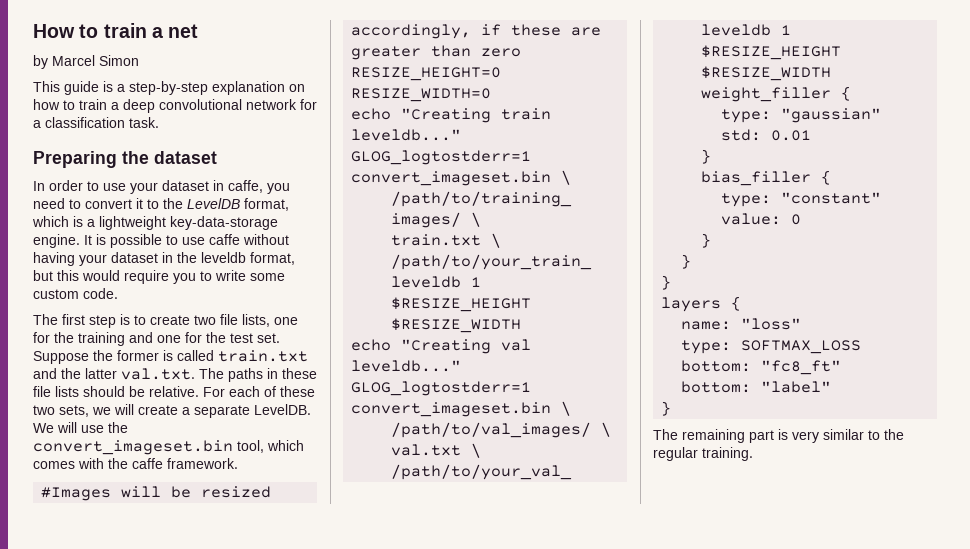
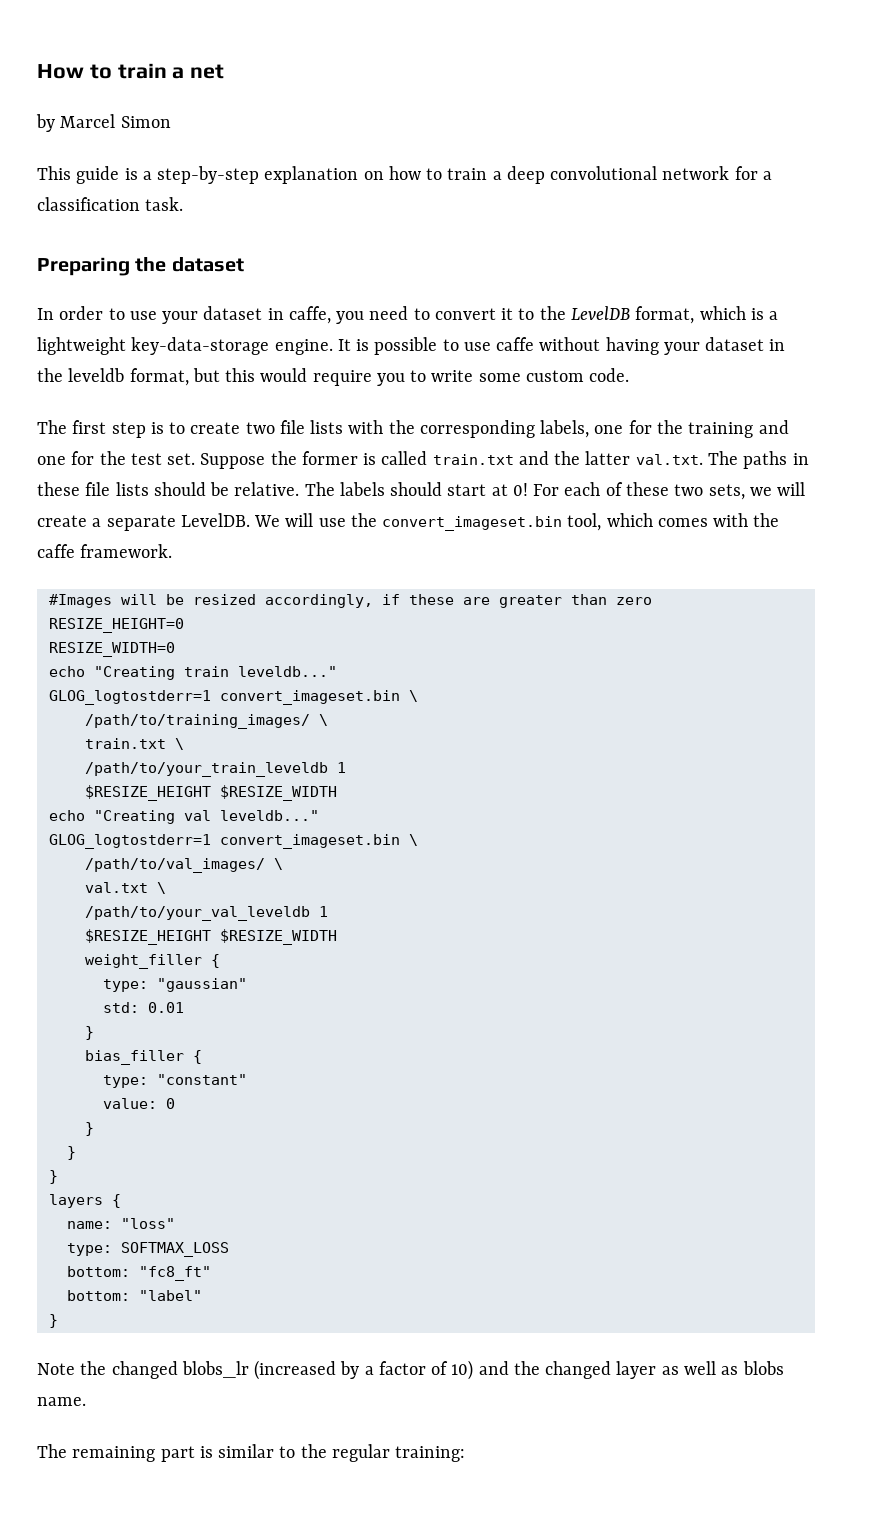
[242,314,270,327] lists, -> [310,420,590,438] lists with the corresponding labels,
(199, 391) none -> [304,482,528,496] The labels should start at 0!
(672, 408) none -> [37,1360,784,1380] [37,1397,86,1406] // Note the changed blobs_lr (increased by a factor of 10) and the changed layer as well as blobs name.
[792,431,819,443] very -> (213, 1452) none
[702,447,753,461] training. -> [395,1446,466,1462] training:

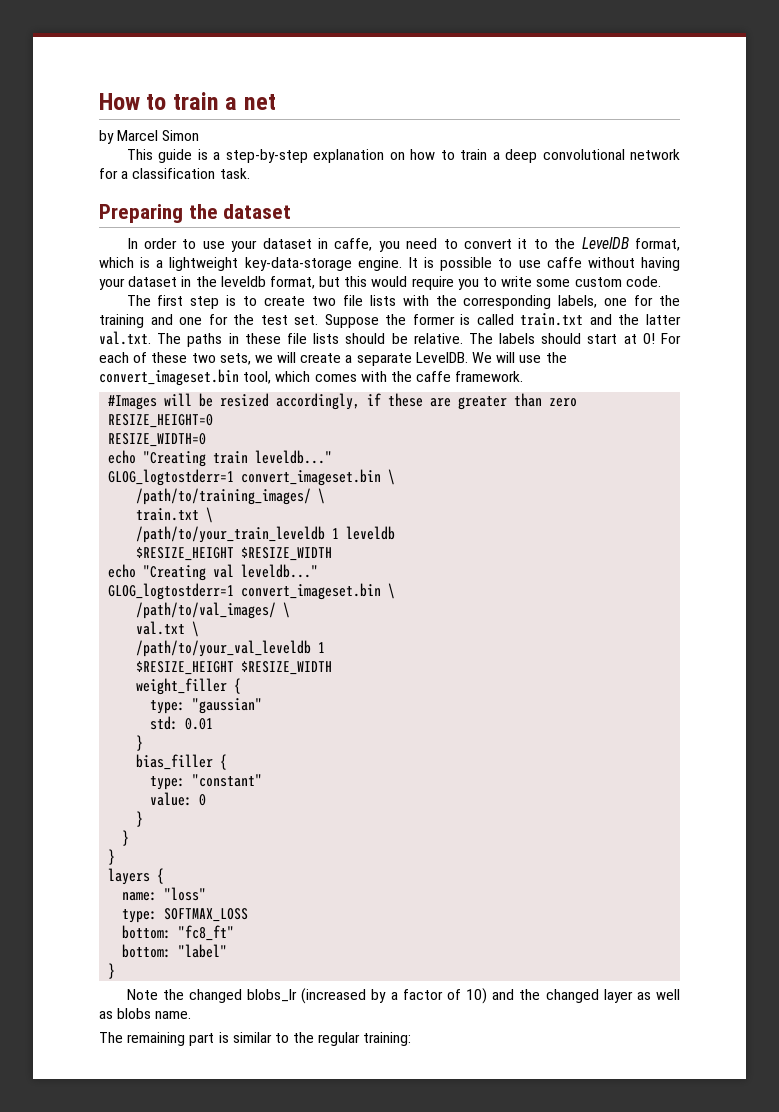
(346, 767) none -> [346,526,396,540] leveldb

